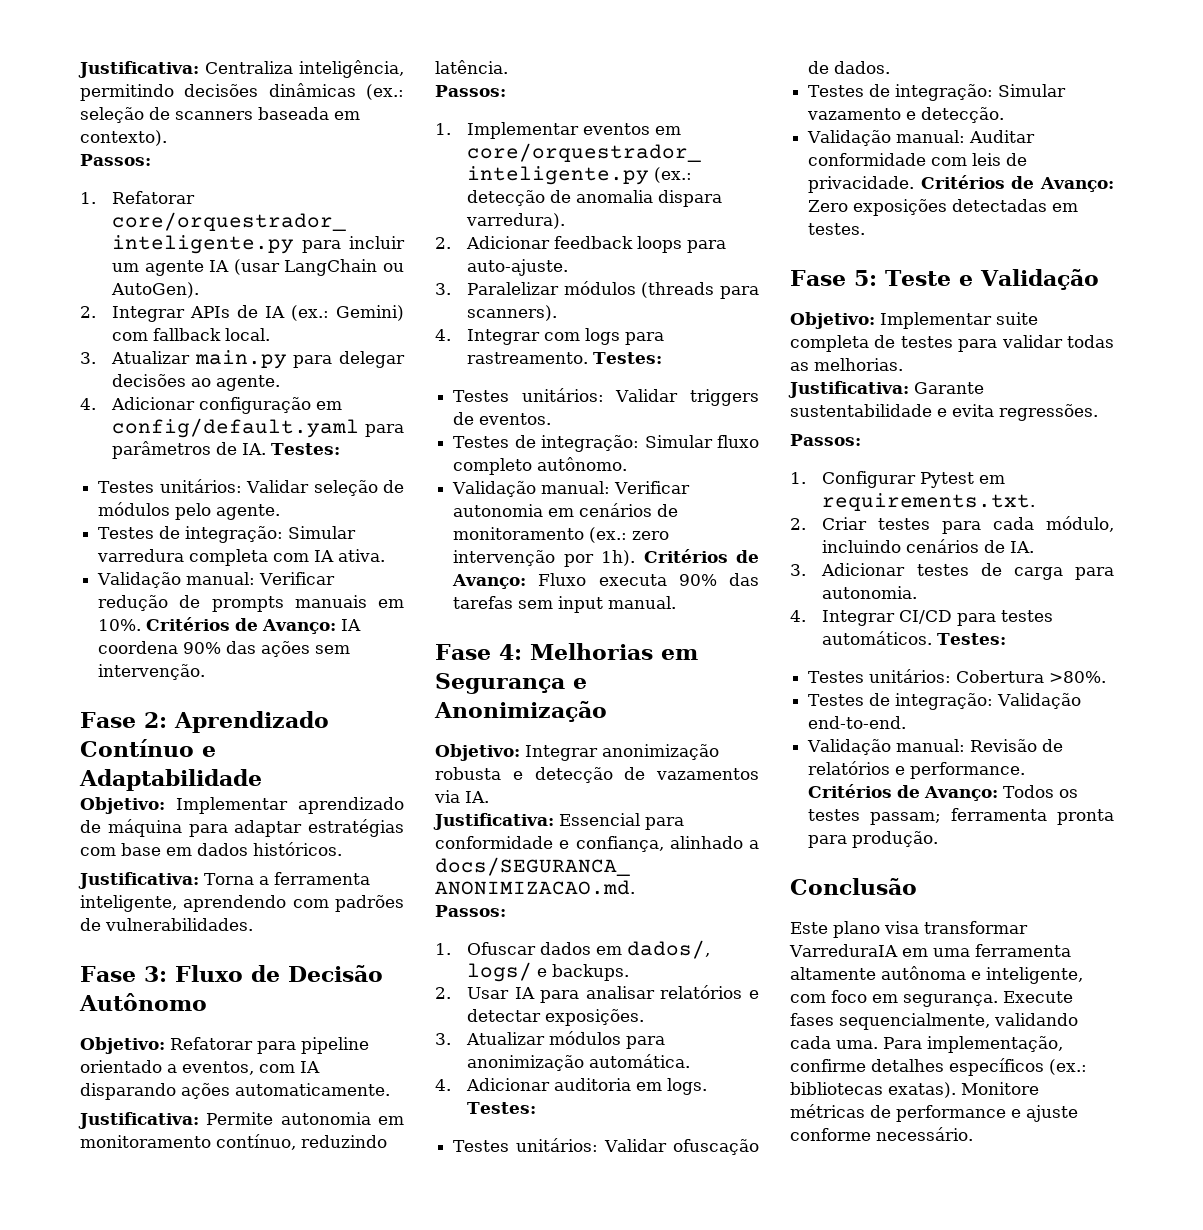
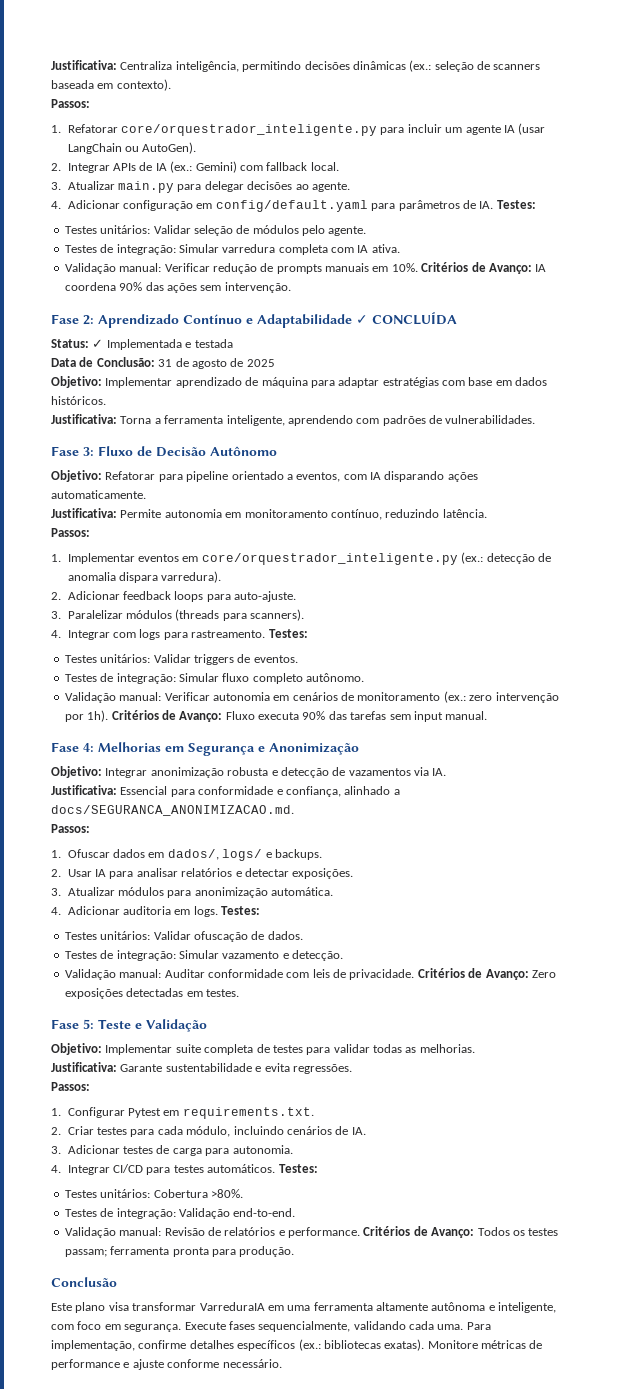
(262, 780) none -> [356,311,457,325] [51,339,233,350] [51,357,275,369] ✓ CONCLUÍDA // Status: ✓ Implementada e testada // Data de Conclusão: 31 de agosto de 2025

